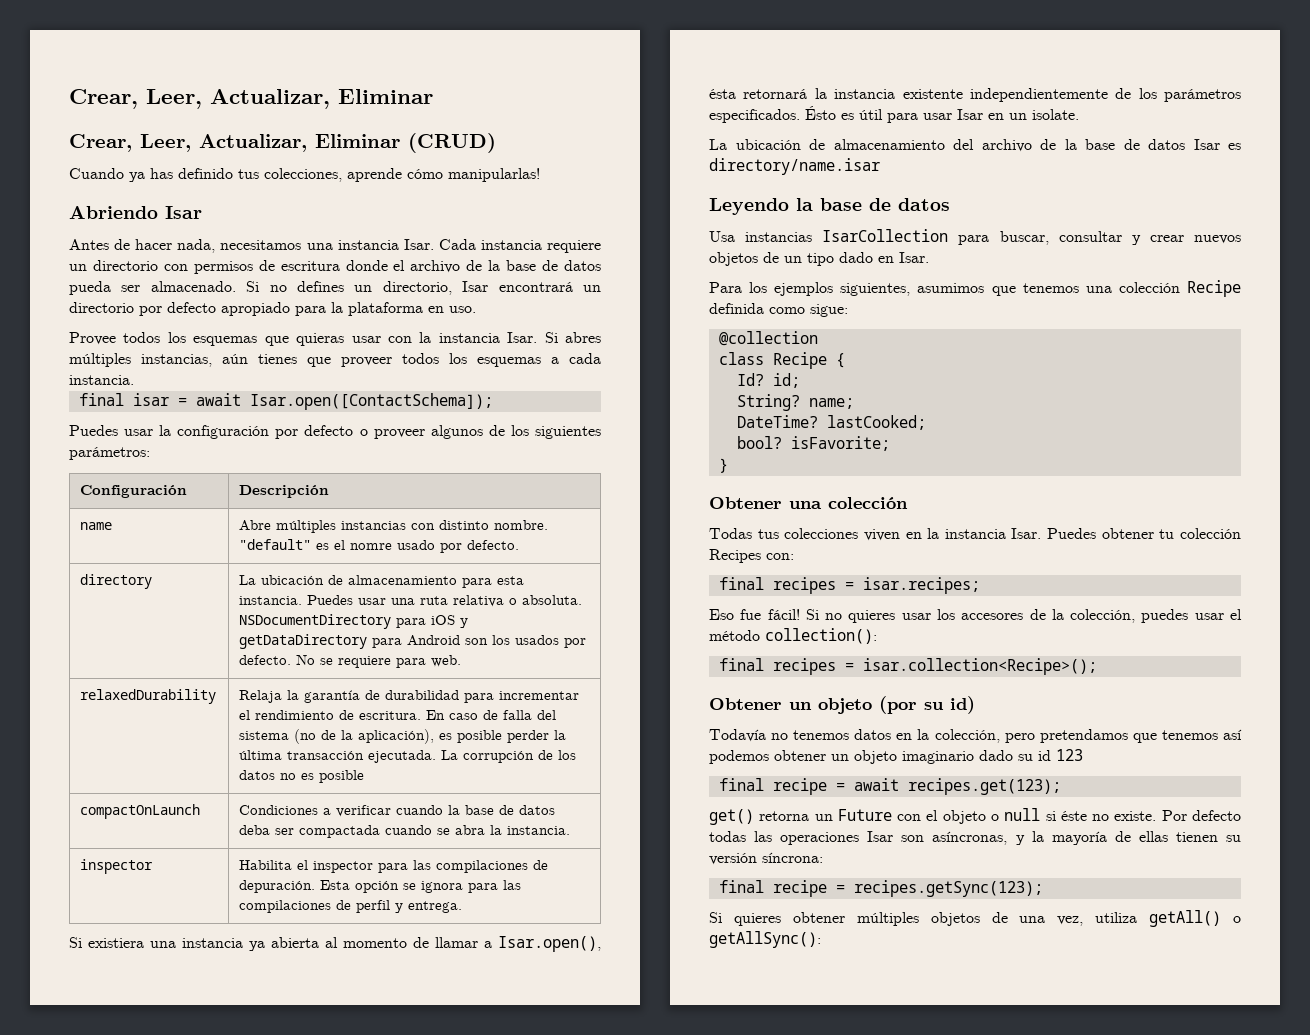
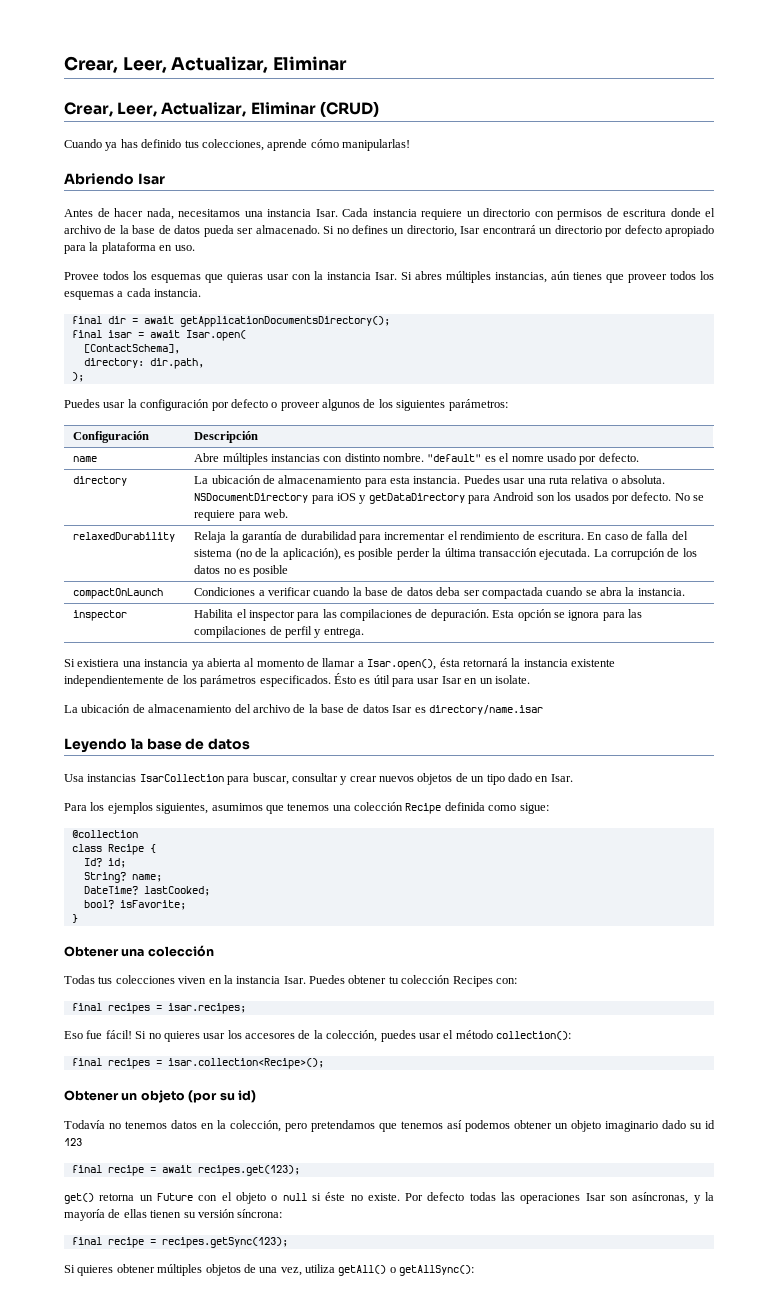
(134, 380) none -> [71,316,390,327] // final dir = await getApplicationDocumentsDirectory();
[249,393,493,410] Isar.open([ContactSchema]); -> [185,330,246,341] [83,344,180,354] [83,358,204,369] [71,372,84,382] Isar.open( // [ContactSchema], // directory: dir.path, // );

